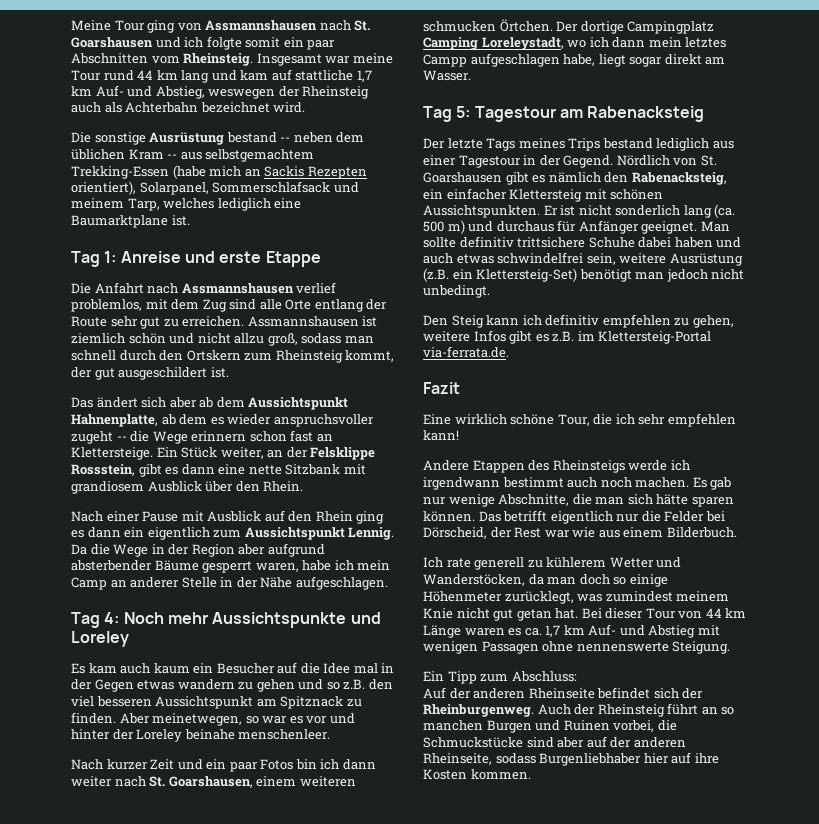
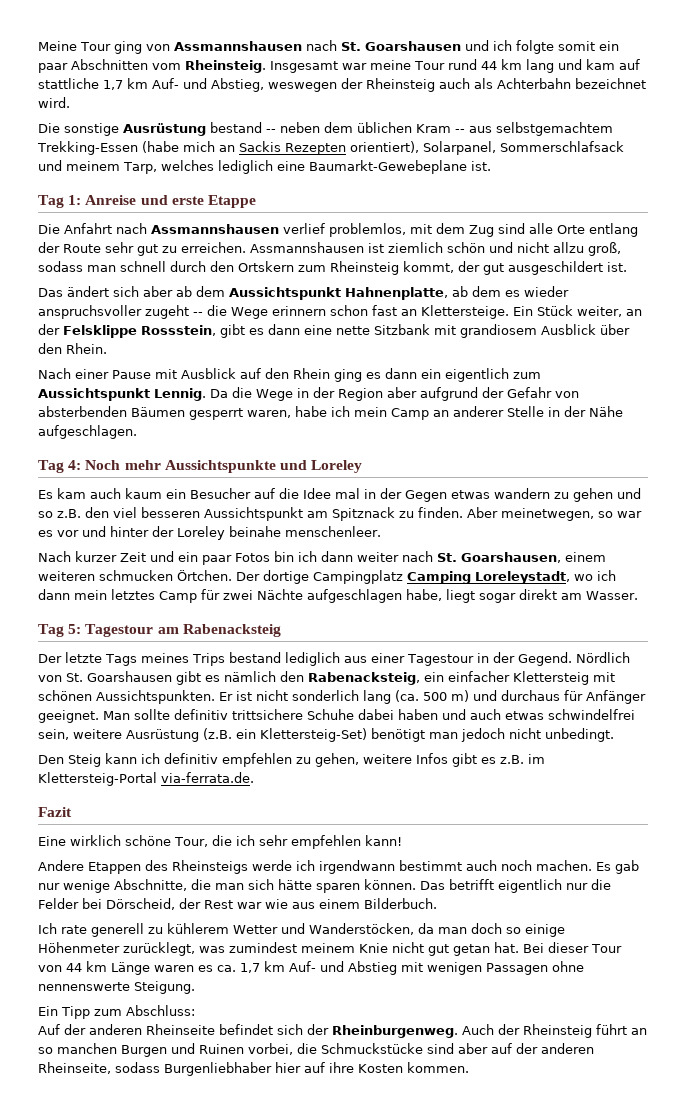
[71,215,168,228] Baumarktplane -> [308,160,467,174] Baumarkt-Gewebeplane
[71,560,199,571] absterbender Bäume -> [482,387,579,398] [38,406,185,417] der Gefahr von absterbenden Bäumen
[423,54,467,67] Campp -> [159,589,303,603] Camp für zwei Nächte

